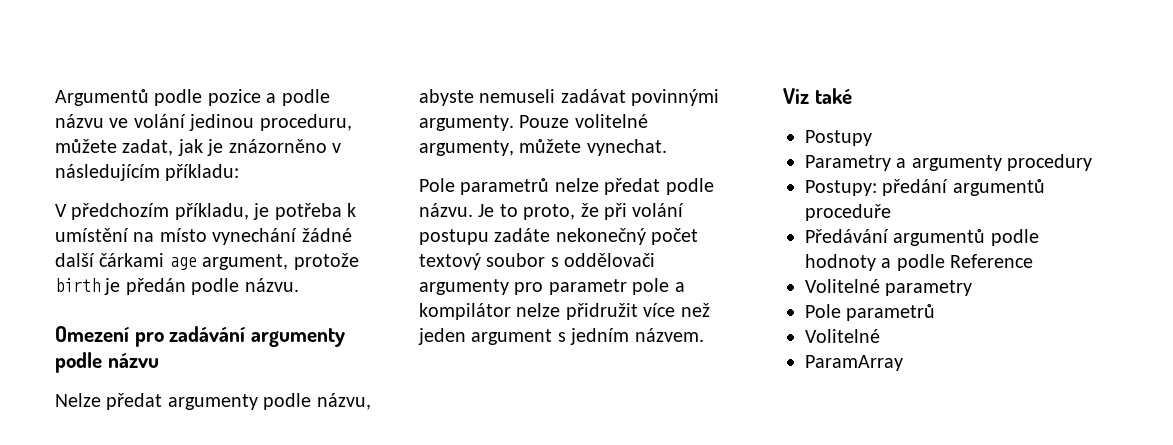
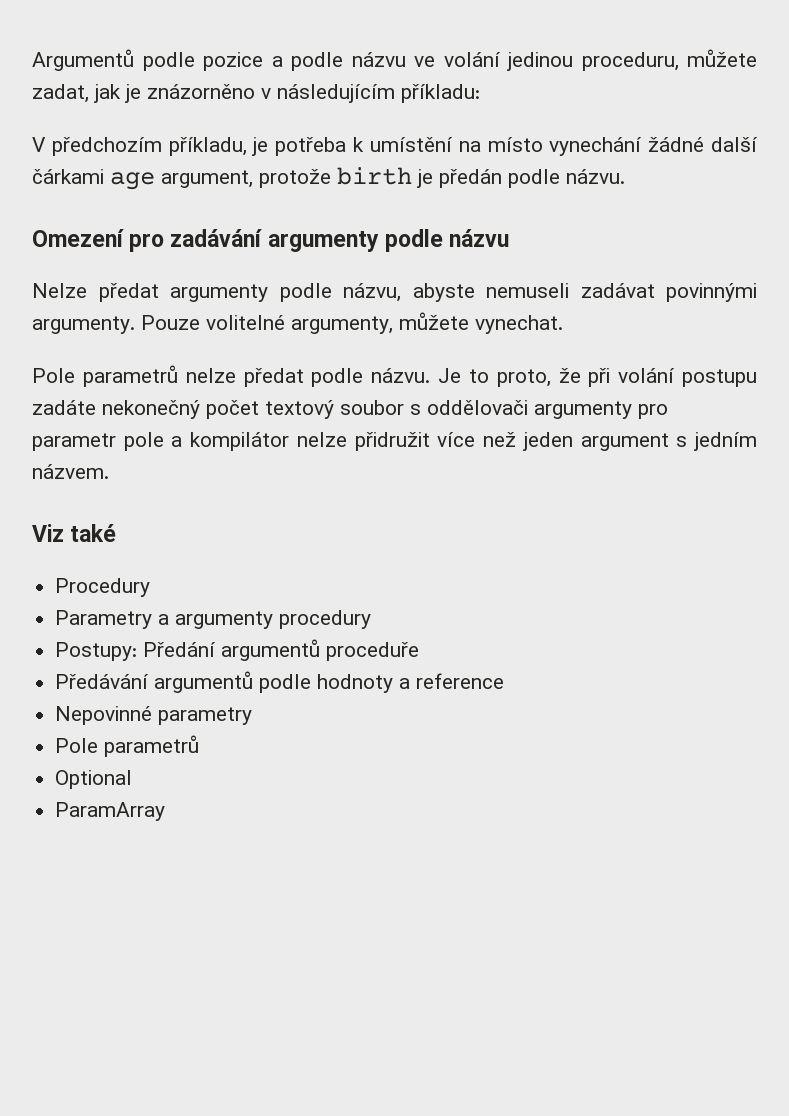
[805,130,872,146] Postupy -> [55,578,151,597] Procedury
[882,179,949,196] předání -> [143,642,217,657] Předání
[896,254,1034,271] [805,279,880,293] podle Reference // Volitelné -> [416,673,505,689] [55,706,153,725] reference // Nepovinné
[805,329,880,343] Volitelné -> [55,770,133,789] Optional

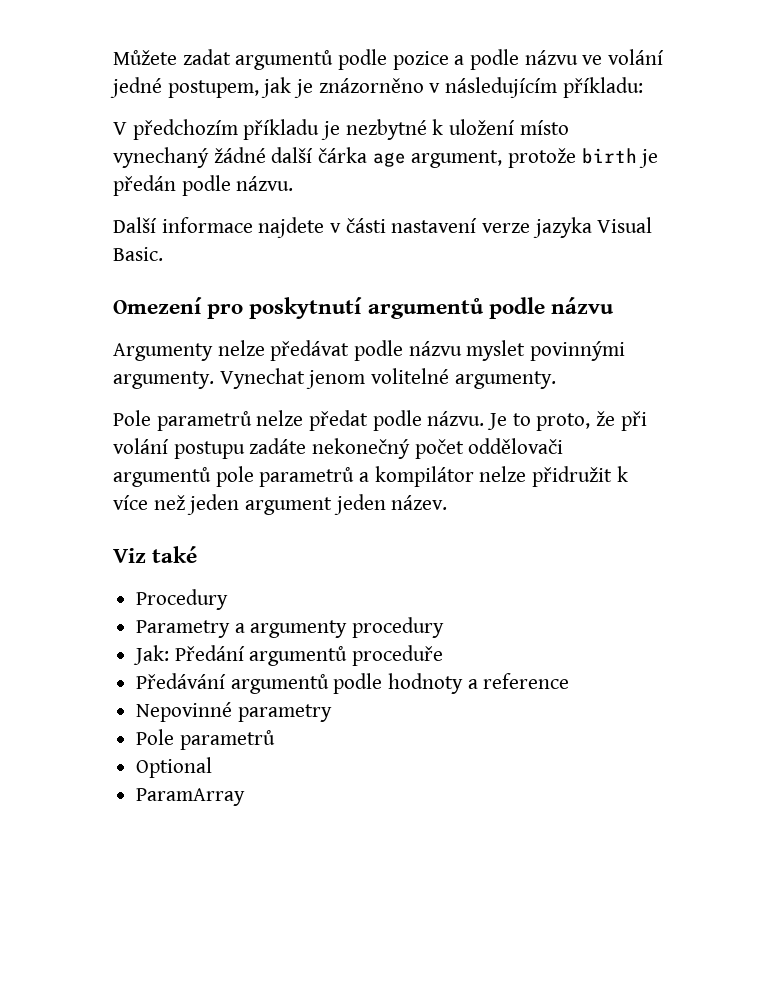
[32,49,134,71] Argumentů -> [113,49,334,70] Můžete zadat argumentů
[507,49,757,71] [32,84,89,103] jedinou proceduru, můžete zadat, -> [110,77,259,98] jedné postupem,
[168,137,643,156] příkladu, je potřeba k umístění na místo vynechání -> [243,119,569,140] [113,147,209,168] příkladu je nezbytné k uložení místo vynechaný
[32,169,104,184] čárkami -> [318,147,368,163] čárka
(625, 176) none -> [113,217,653,238] [113,247,163,261] // Další informace najdete v části nastavení verze jazyka Visual Basic.
[170,229,379,252] zadávání argumenty -> [249,297,484,319] poskytnutí argumentů
[32,283,757,302] [32,312,563,334] Nelze předat argumenty podle názvu, abyste nemuseli zadávat povinnými argumenty. Pouze volitelné argumenty, můžete vynechat. -> [113,340,626,361] [113,368,556,389] Argumenty nelze předávat podle názvu myslet povinnými argumenty. Vynechat jenom volitelné argumenty.
[265,400,668,419] [32,432,164,451] textový soubor s oddělovači argumenty pro parametr pole -> [468,438,564,454] [113,466,355,487] oddělovači argumentů pole parametrů
(430, 441) none -> [616,466,628,482] k
[676,432,758,451] [32,464,109,479] s jedním názvem. -> [333,494,448,515] jeden název.
[55,642,138,661] Postupy: -> [133,645,170,665] Jak:

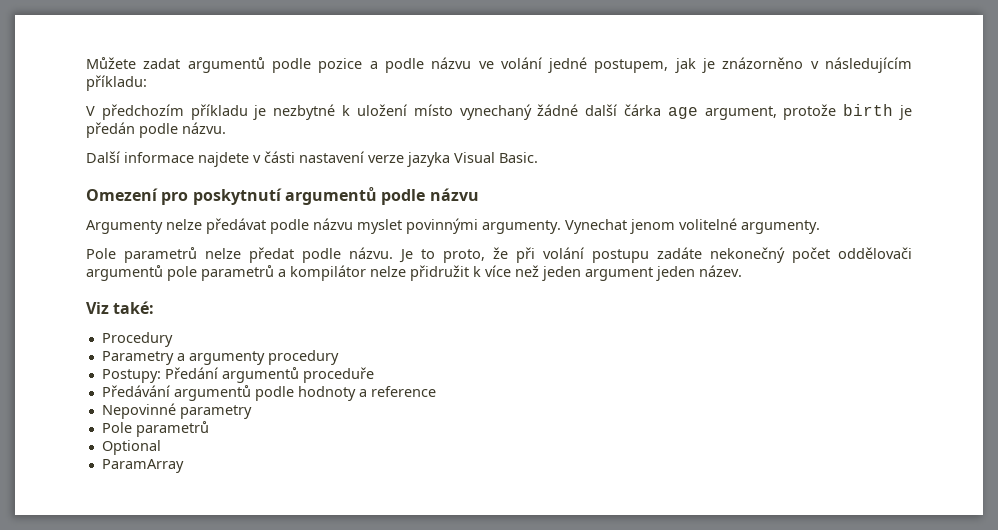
[152,546,198,563] také -> [113,301,155,314] také:
[133,645,170,665] Jak: -> [101,369,161,383] Postupy:

